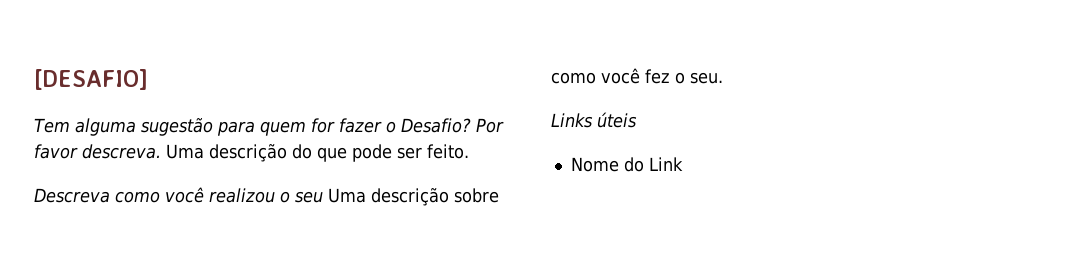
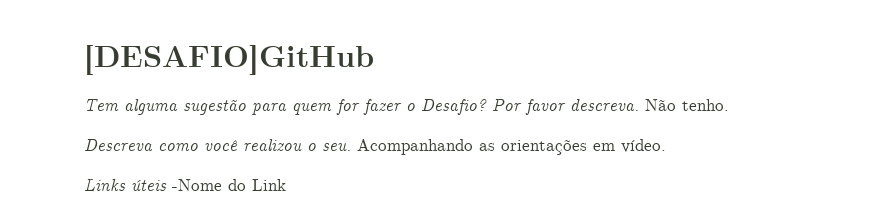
[34,69,148,90] [DESAFIO] -> [84,45,374,75] [DESAFIO]GitHub
[166,144,469,162] Uma descrição do que pode ser feito. -> [645,99,729,111] Não tenho.
[295,188,499,206] [551,68,723,84] seu Uma descrição sobre como você fez o seu. -> [322,139,666,155] seu. Acompanhando as orientações em vídeo.
[570,157,619,172] // Nome -> [172,179,222,191] -Nome

